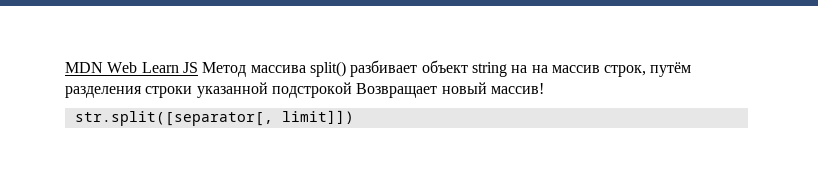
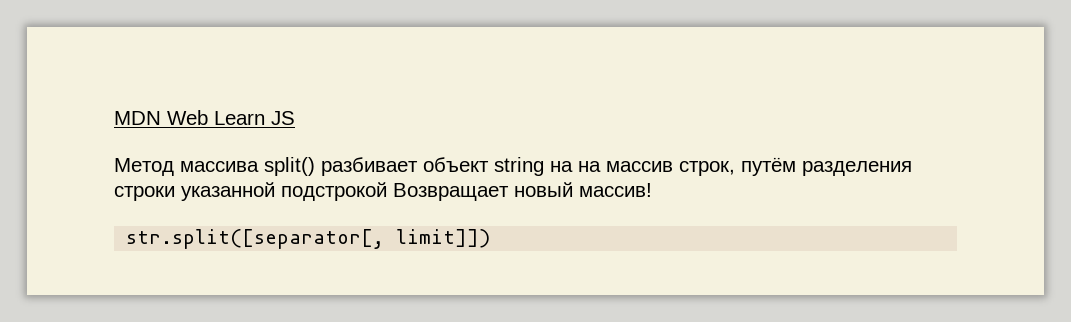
(198, 67) none -> (295, 118) //

